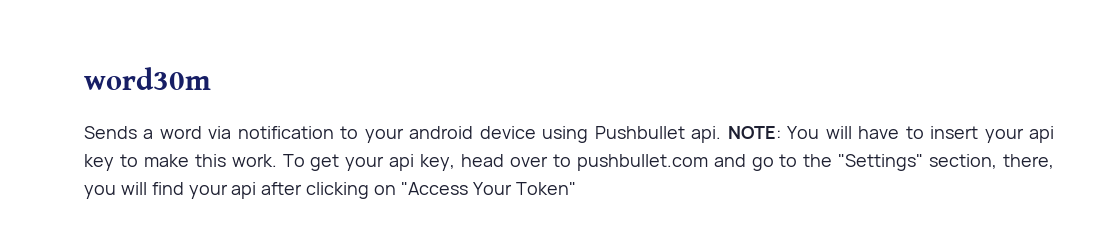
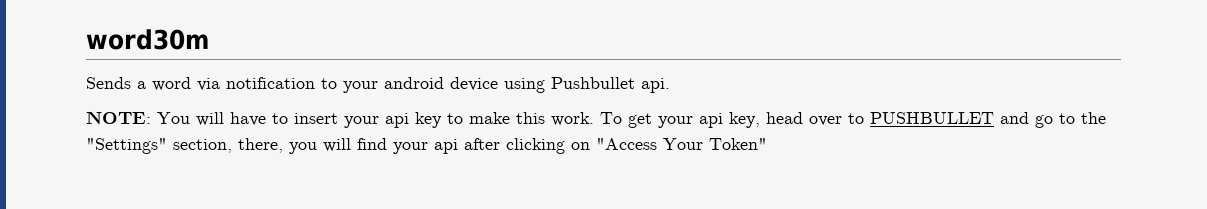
(722, 134) none -> (670, 85) //
[576,154,708,171] pushbullet.com -> [870,112,994,124] PUSHBULLET

